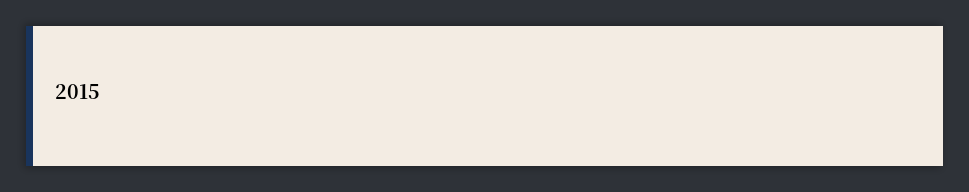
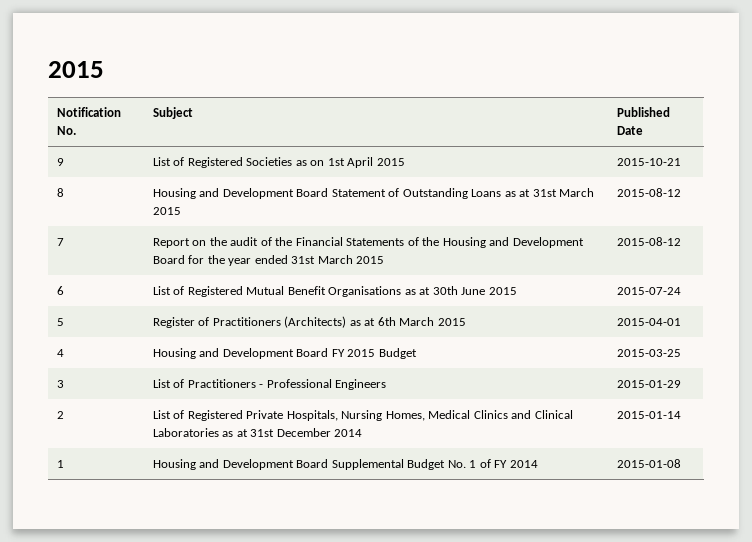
[55,84,100,99] 2015 -> [48,61,104,78] [56,107,121,117] [56,126,76,135] [152,107,193,119] [616,107,670,117] [616,126,643,135] [56,158,64,166] [152,157,405,168] [616,158,681,166] [56,188,64,197] [152,188,595,199] [152,207,181,215] [616,188,681,197] [56,238,64,246] [152,237,584,248] [152,255,385,266] [616,237,681,246] [56,286,64,295] [152,286,517,297] [616,287,681,295] [56,318,64,326] [152,316,466,328] [616,318,681,326] [56,349,64,357] [152,348,417,359] [616,349,681,357] [56,380,64,388] [152,379,387,390] [616,380,681,388] [56,411,64,419] [152,410,573,421] [152,428,363,437] [616,411,681,419] [56,460,64,468] [152,459,538,470] [616,459,681,468] 2015 // Notification No. | Subject | Published Date // 9 | List of Registered Societies as on 1st April 2015 | 2015-10-21 // 8 | Housing and Development Board Statement of Outstanding Loans as at 31st March 2015 | 2015-08-12 // 7 | Report on the audit of the Financial Statements of the Housing and Development Board for the year ended 31st March 2015 | 2015-08-12 // 6 | List of Registered Mutual Benefit Organisations as at 30th June 2015 | 2015-07-24 // 5 | Register of Practitioners (Architects) as at 6th March 2015 | 2015-04-01 // 4 | Housing and Development Board FY 2015 Budget | 2015-03-25 // 3 | List of Practitioners - Professional Engineers | 2015-01-29 // 2 | List of Registered Private Hospitals, Nursing Homes, Medical Clinics and Clinical Laboratories as at 31st December 2014 | 2015-01-14 // 1 | Housing and Development Board Supplemental Budget No. 1 of FY 2014 | 2015-01-08

